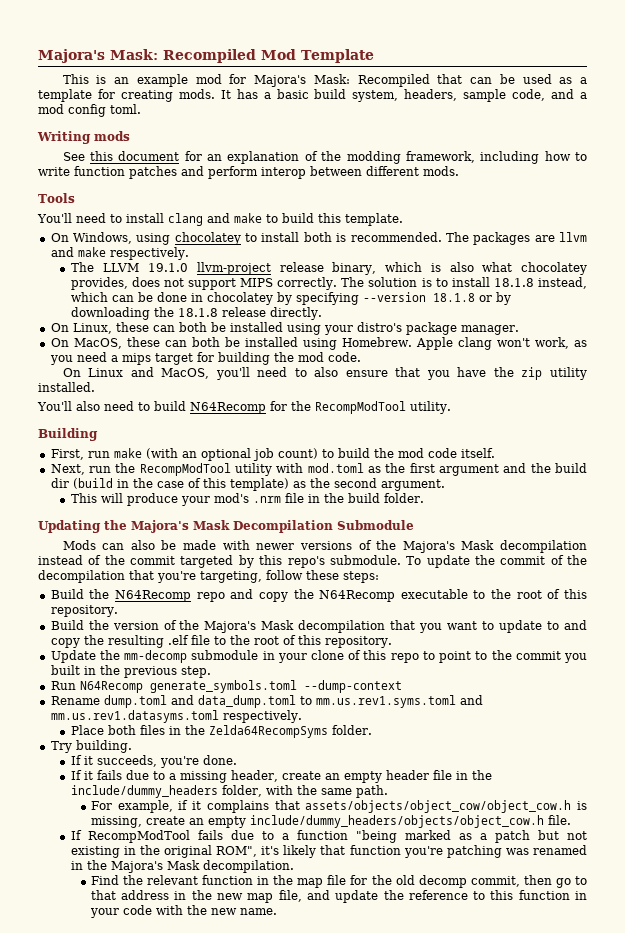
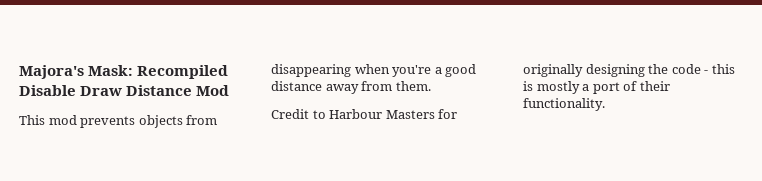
[38,49,256,63] Majora's Mask: Recompiled -> [19,65,229,79] [19,85,193,96] Majora's Mask: Recompiled Disable Draw Distance
[301,49,374,63] [62,74,587,87] [38,89,587,102] [38,104,141,117] [37,131,130,144] [62,151,587,164] [38,166,459,179] [38,193,75,203] [37,213,403,226] [50,232,587,245] [50,247,189,260] [70,262,587,275] [70,277,587,290] [70,292,511,305] [70,307,322,320] [50,322,519,335] [50,337,587,350] [49,352,361,365] [62,367,587,380] [38,382,95,392] [37,401,451,414] [38,428,98,441] [50,448,495,461] [50,463,588,476] [50,478,445,491] [70,493,424,506] [38,520,414,533] [62,540,587,553] [38,555,587,568] [38,570,379,583] [50,589,587,602] [50,605,118,617] [50,620,587,633] [50,635,392,648] [50,650,588,663] [50,665,211,678] [50,680,402,693] [50,695,483,708] [50,710,302,723] [70,725,372,738] [50,740,132,753] [70,755,237,768] [70,770,492,783] [70,785,388,798] [90,800,587,813] [90,815,571,828] [70,830,587,843] [70,845,587,858] [70,860,294,873] [90,875,587,888] [90,890,587,903] [89,905,277,918] Template // This is an example mod for Majora's Mask: Recompiled that can be used as a template for creating mods. It has a basic build system, headers, sample code, and a mod config toml. // Writing mods // See this document for an explanation of the modding framework, including how to write function patches and perform interop between different mods. // Tools // You'll need to install clang and make to build this template. // On Windows, using chocolatey to install both is recommended. The packages are llvm and make respectively. // The LLVM 19.1.0 llvm-project release binary, which is also what chocolatey provides, does not support MIPS correctly. The solution is to install 18.1.8 instead, which can be done in chocolatey by specifying --version 18.1.8 or by downloading the 18.1.8 release directly. // On Linux, these can both be installed using your distro's package manager. // On MacOS, these can both be installed using Homebrew. Apple clang won't work, as you need a mips target for building the mod code. // On Linux and MacOS, you'll need to also ensure that you have the zip utility installed. // You'll also need to build N64Recomp for the RecompModTool utility. // Building // First, run make (with an optional job count) to build the mod code itself. // Next, run the RecompModTool utility with mod.toml as the first argument and the build dir (build in the case of this template) as the second argument. // This will produce your mod's .nrm file in the build folder. // Updating the Majora's Mask Decompilation Submodule // Mods can also be made with newer versions of the Majora's Mask decompilation instead of the commit targeted by this repo's submodule. To update the commit of the decompilation that you're targeting, follow these steps: // Build the N64Recomp repo and copy the N64Recomp executable to the root of this repository. // Build the version of the Majora's Mask decompilation that you want to update to and copy the resulting .elf file to the root of this repository. // Update the mm-decomp submodule in your clone of this repo to point to the commit you built in the previous step. // Run N64Recomp generate_symbols.toml --dump-context // Rename dump.toml and data_dump.toml to mm.us.rev1.syms.toml and mm.us.rev1.datasyms.toml respectively. // Place both files in the Zelda64RecompSyms folder. // Try building. // If it succeeds, you're done. // If it fails due to a missing header, create an empty header file in the include/dummy_headers folder, with the same path. // For example, if it complains that assets/objects/object_cow/object_cow.h is missing, create an empty include/dummy_headers/objects/object_cow.h file. // If RecompModTool fails due to a function "being marked as a patch but not existing in the original ROM", it's likely that function you're patching was renamed in the Majora's Mask decompilation. // Find the relevant function in the map file for the old decomp commit, then go to that address in the new map file, and update the reference to this function in your code with the new name. -> [19,115,218,128] [271,64,477,77] [271,81,431,94] [271,109,458,119] [523,64,735,77] [523,81,670,94] [523,98,605,111] // This mod prevents objects from disappearing when you're a good distance away from them. // Credit to Harbour Masters for originally designing the code - this is mostly a port of their functionality.

